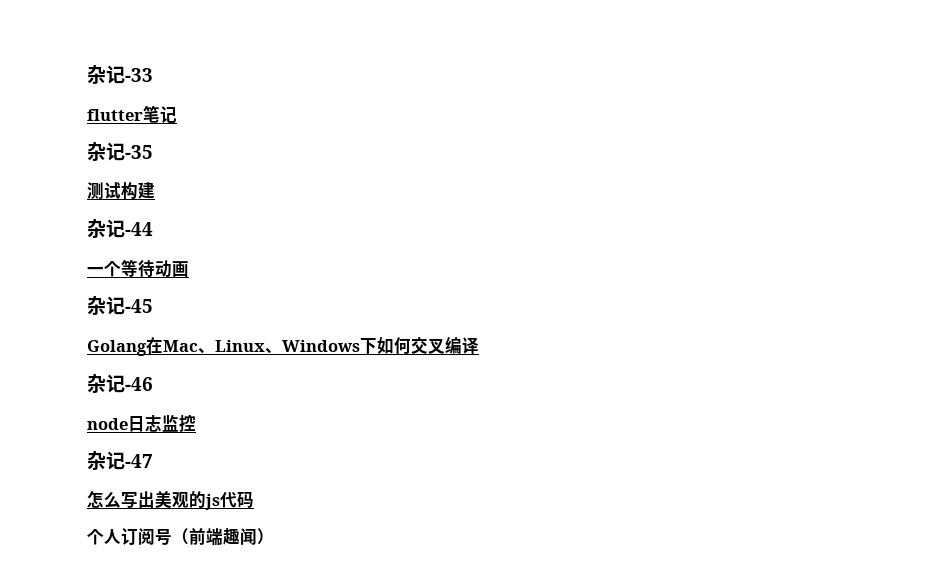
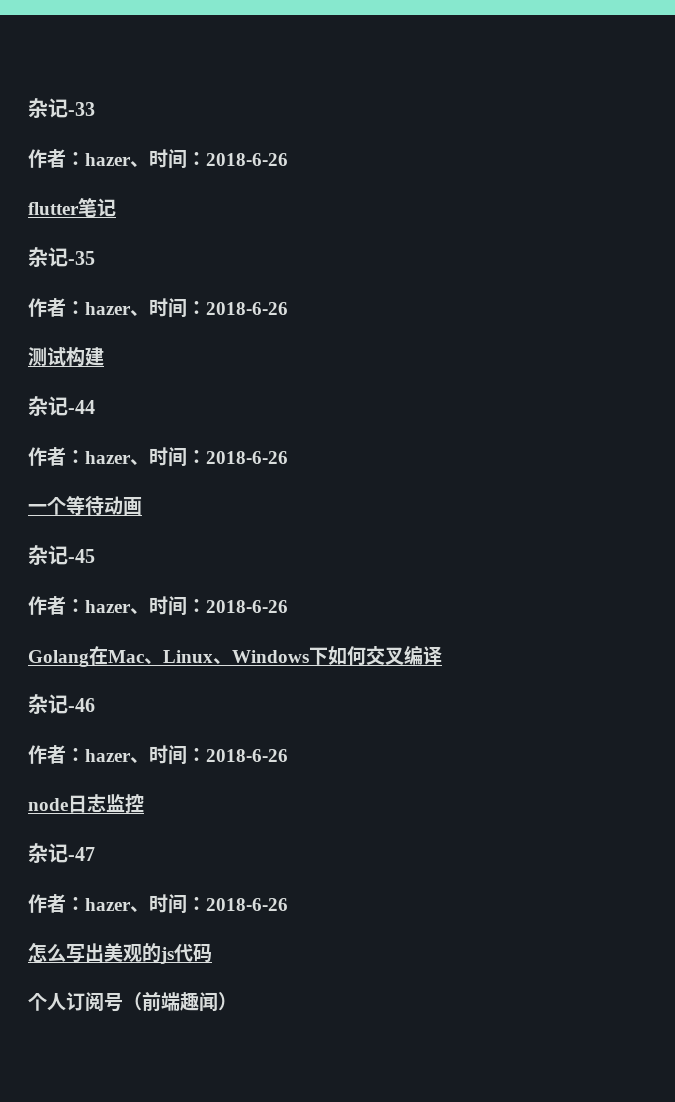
(153, 75) none -> [28,149,288,169] // 作者：hazer、时间：2018-6-26
(153, 152) none -> [28,298,288,318] // 作者：hazer、时间：2018-6-26
(153, 229) none -> [28,447,288,467] // 作者：hazer、时间：2018-6-26
(153, 306) none -> [28,596,288,616] // 作者：hazer、时间：2018-6-26
(153, 384) none -> [28,745,288,765] // 作者：hazer、时间：2018-6-26
(153, 461) none -> [28,894,288,914] // 作者：hazer、时间：2018-6-26

